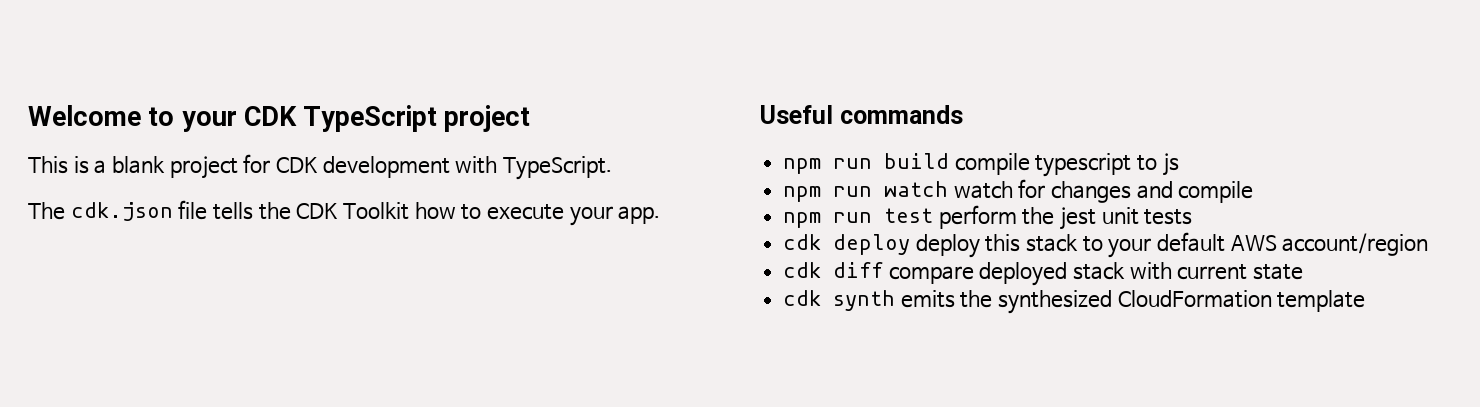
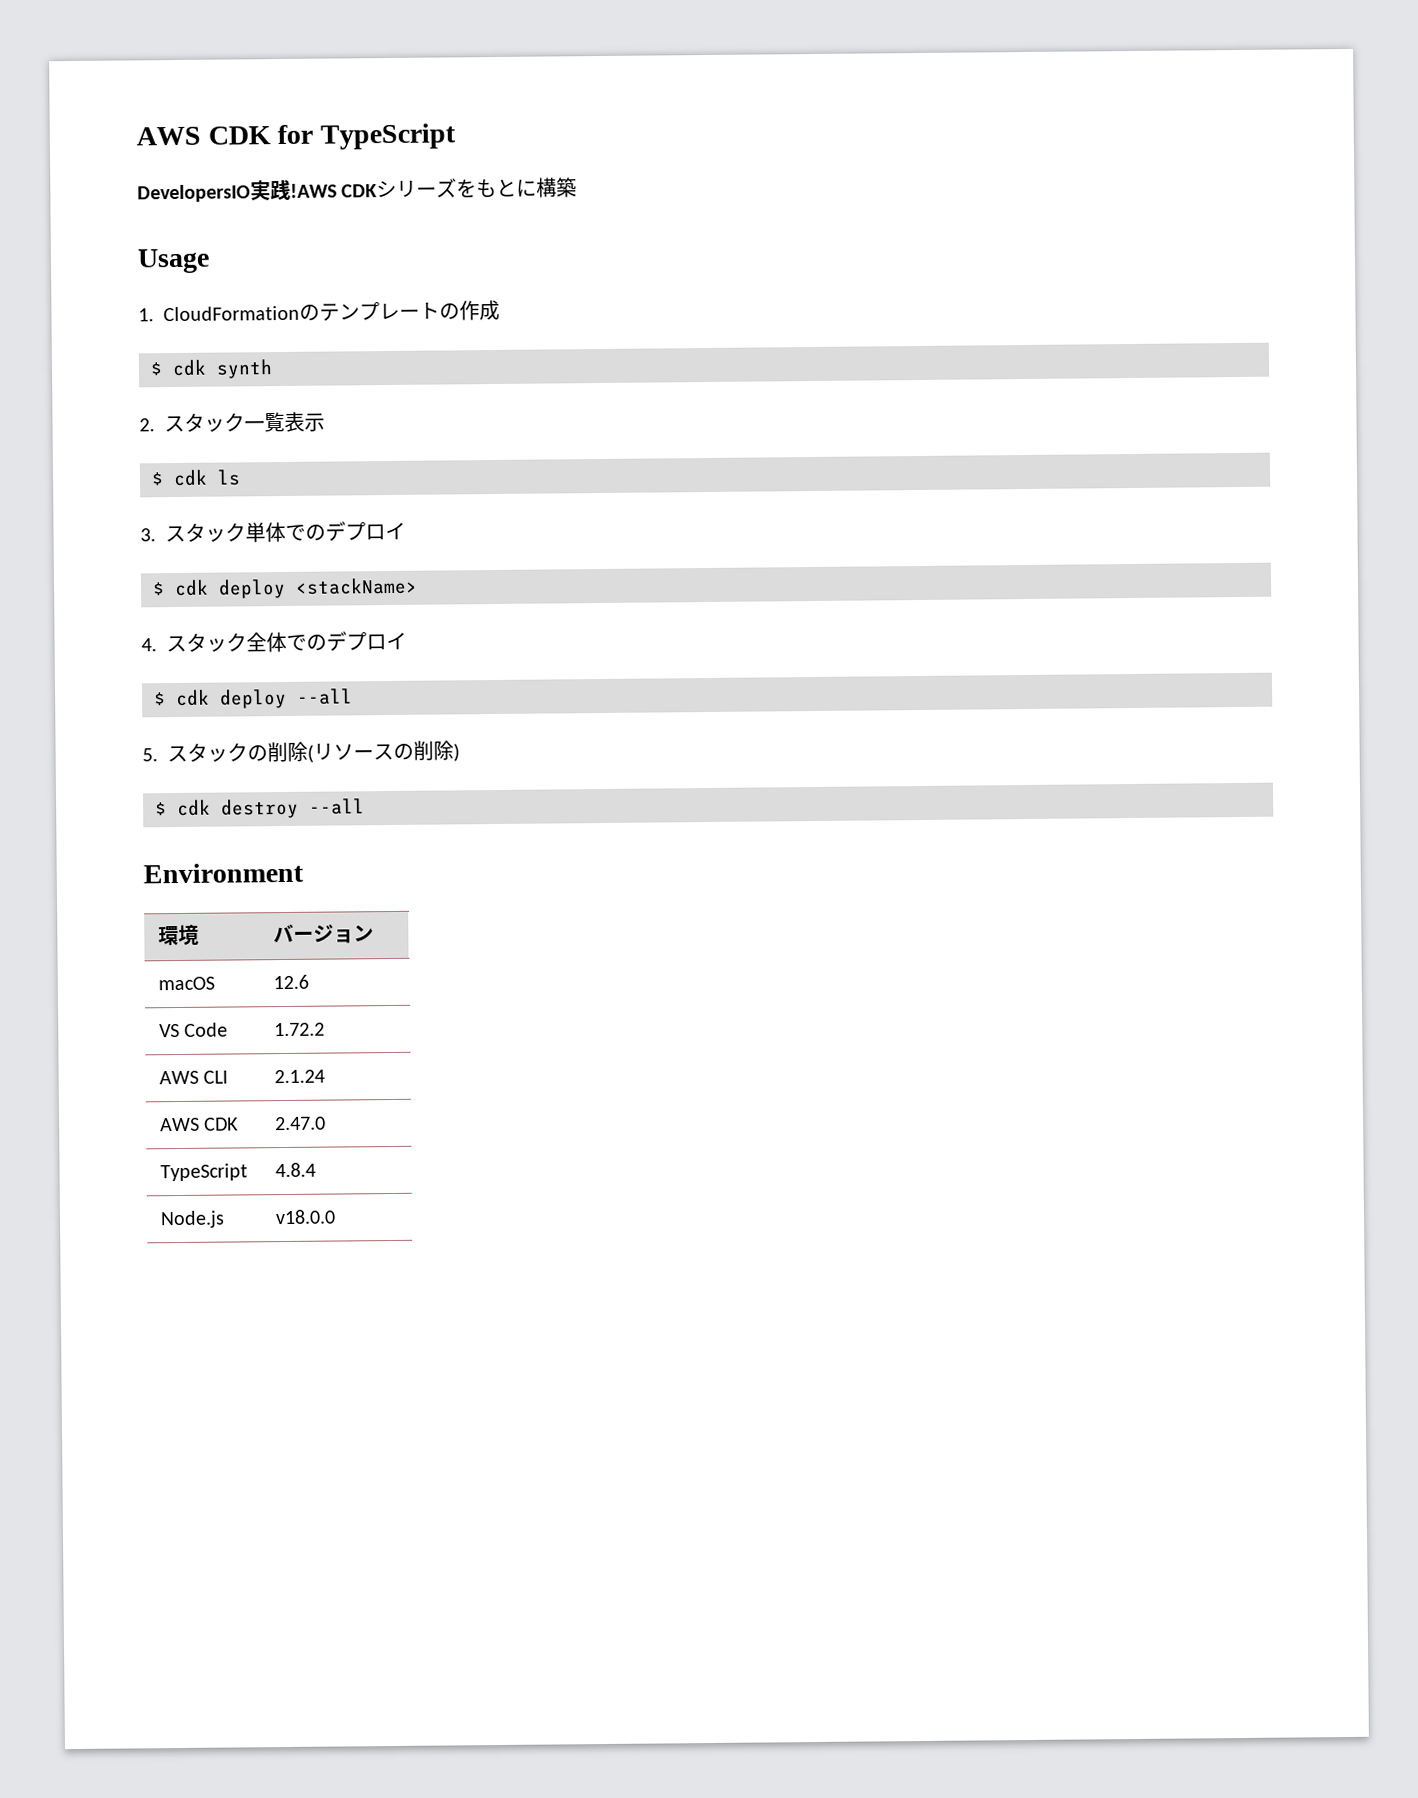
[28,105,531,132] [28,154,612,180] [28,200,661,226] [760,105,963,124] [783,153,1179,177] [783,179,1254,203] [783,205,1193,230] [783,232,1429,258] [783,262,1304,286] [783,290,1366,314] Welcome to your CDK TypeScript project // This is a blank project for CDK development with TypeScript. // The cdk.json file tells the CDK Toolkit how to execute your app. // Useful commands // npm run build compile typescript to js // npm run watch watch for changes and compile // npm run test perform the jest unit tests // cdk deploy deploy this stack to your default AWS account/region // cdk diff compare deployed stack with current state // cdk synth emits the synthesized CloudFormation template -> [136,123,456,150] [137,177,578,203] [137,248,210,274] [138,299,500,322] [150,359,273,379] [139,411,325,433] [151,469,241,487] [140,521,406,543] [152,577,418,599] [141,631,407,653] [154,688,353,709] [142,740,460,763] [155,798,365,819] [143,862,304,884] [157,924,199,946] [272,923,374,944] [157,976,215,991] [272,974,309,990] [158,1022,229,1038] [273,1022,325,1037] [158,1070,229,1085] [273,1069,325,1084] [159,1117,240,1132] [274,1116,326,1131] [159,1163,248,1182] [274,1162,316,1178] [159,1210,225,1229] [274,1209,336,1225] AWS CDK for TypeScript // DevelopersIO実践!AWS CDKシリーズをもとに構築 // Usage // 1. CloudFormationのテンプレートの作成 // $ cdk synth // 2.スタック一覧表示 // $ cdk ls // 3.スタック単体でのデプロイ // $ cdk deploy <stackName> // 4.スタック全体でのデプロイ // $ cdk deploy --all // 5.スタックの削除(リソースの削除) // $ cdk destroy --all // Environment // 環境 | バージョン // macOS | 12.6 // VS Code | 1.72.2 // AWS CLI | 2.1.24 // AWS CDK | 2.47.0 // TypeScript | 4.8.4 // Node.js | v18.0.0

